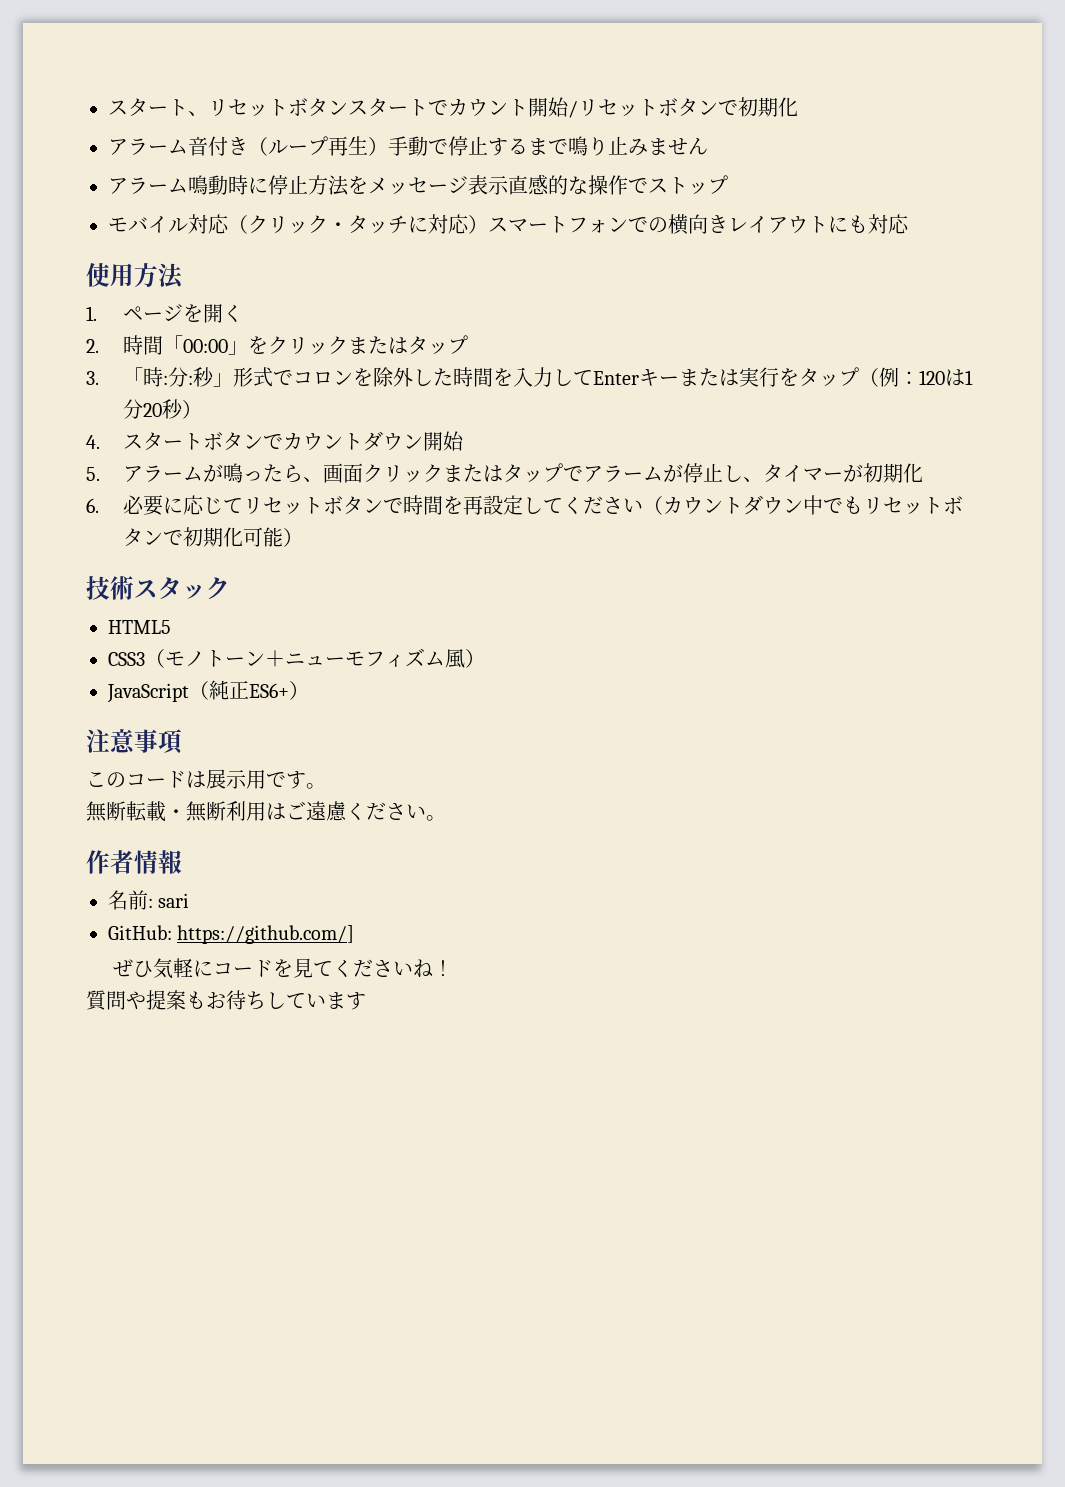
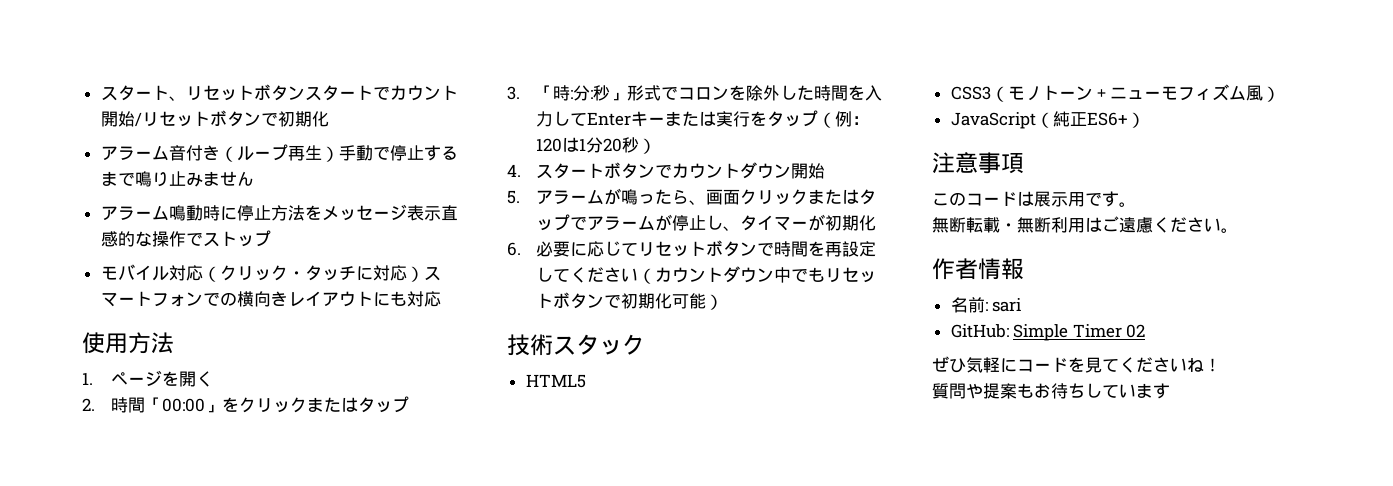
[177,925,355,944] https://github.com/] -> [1013,324,1146,341] Simple Timer 02

